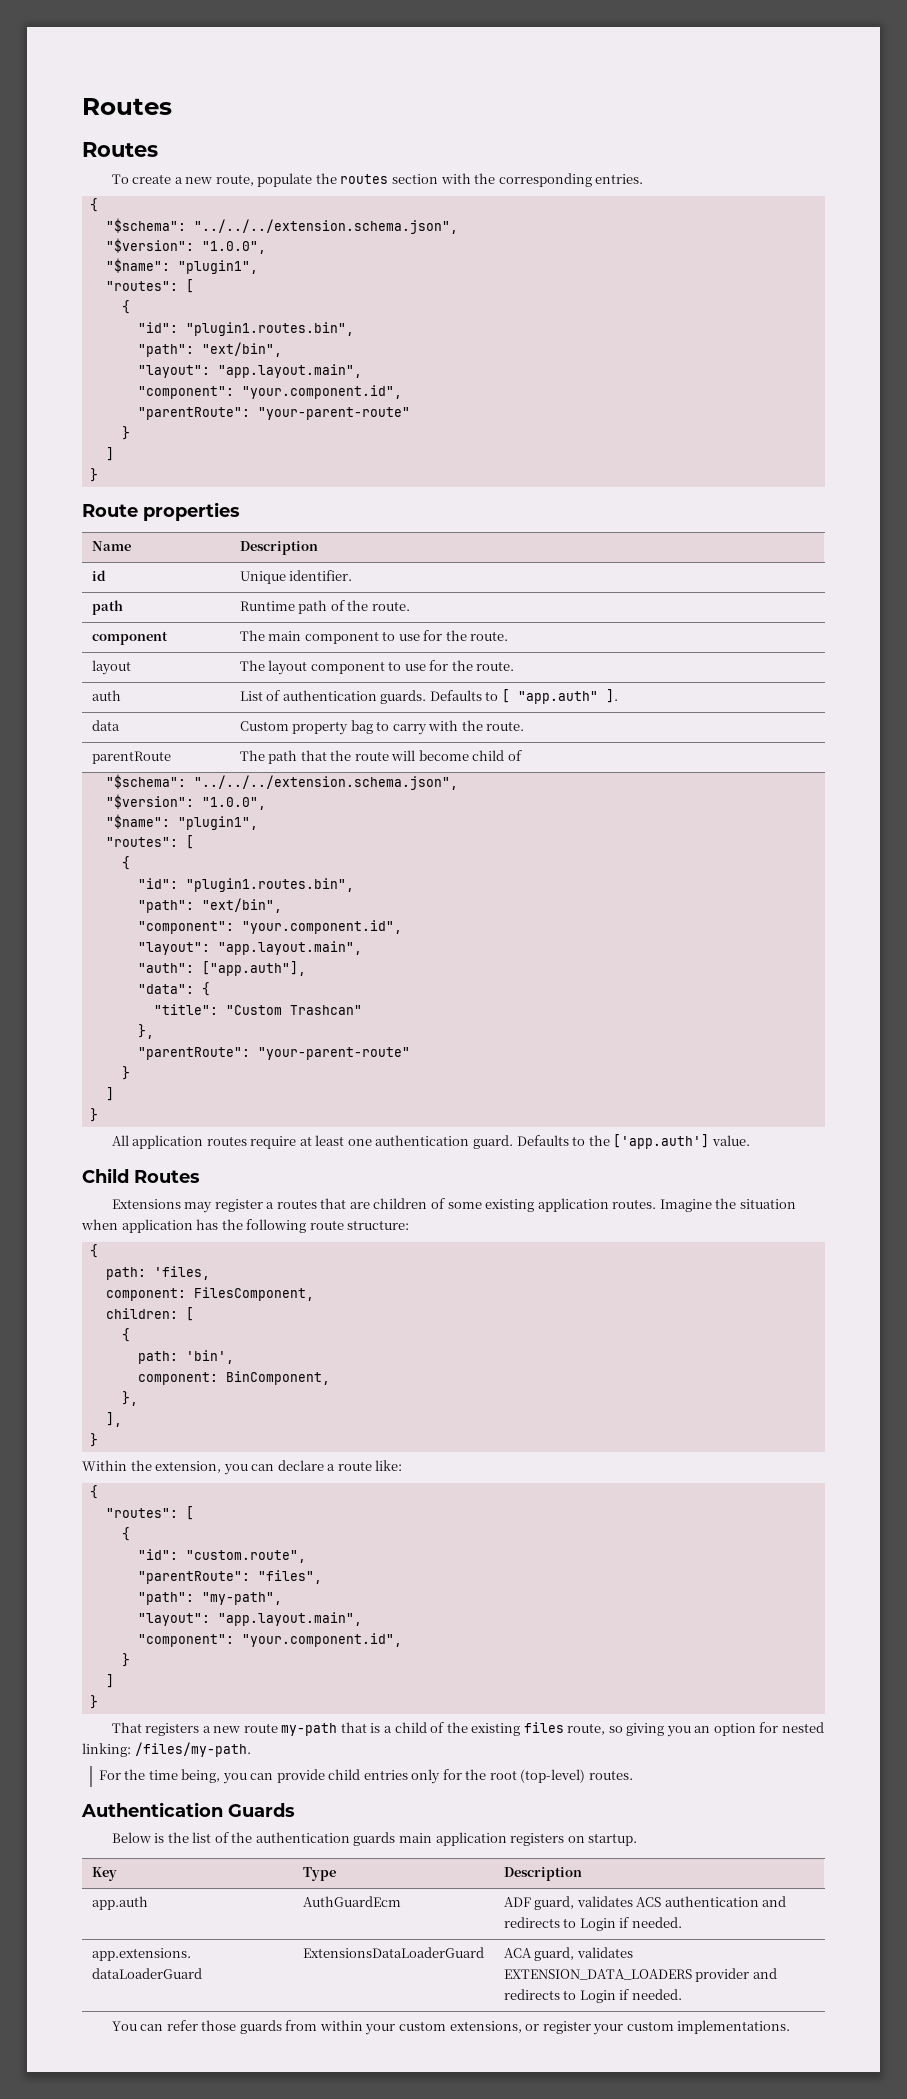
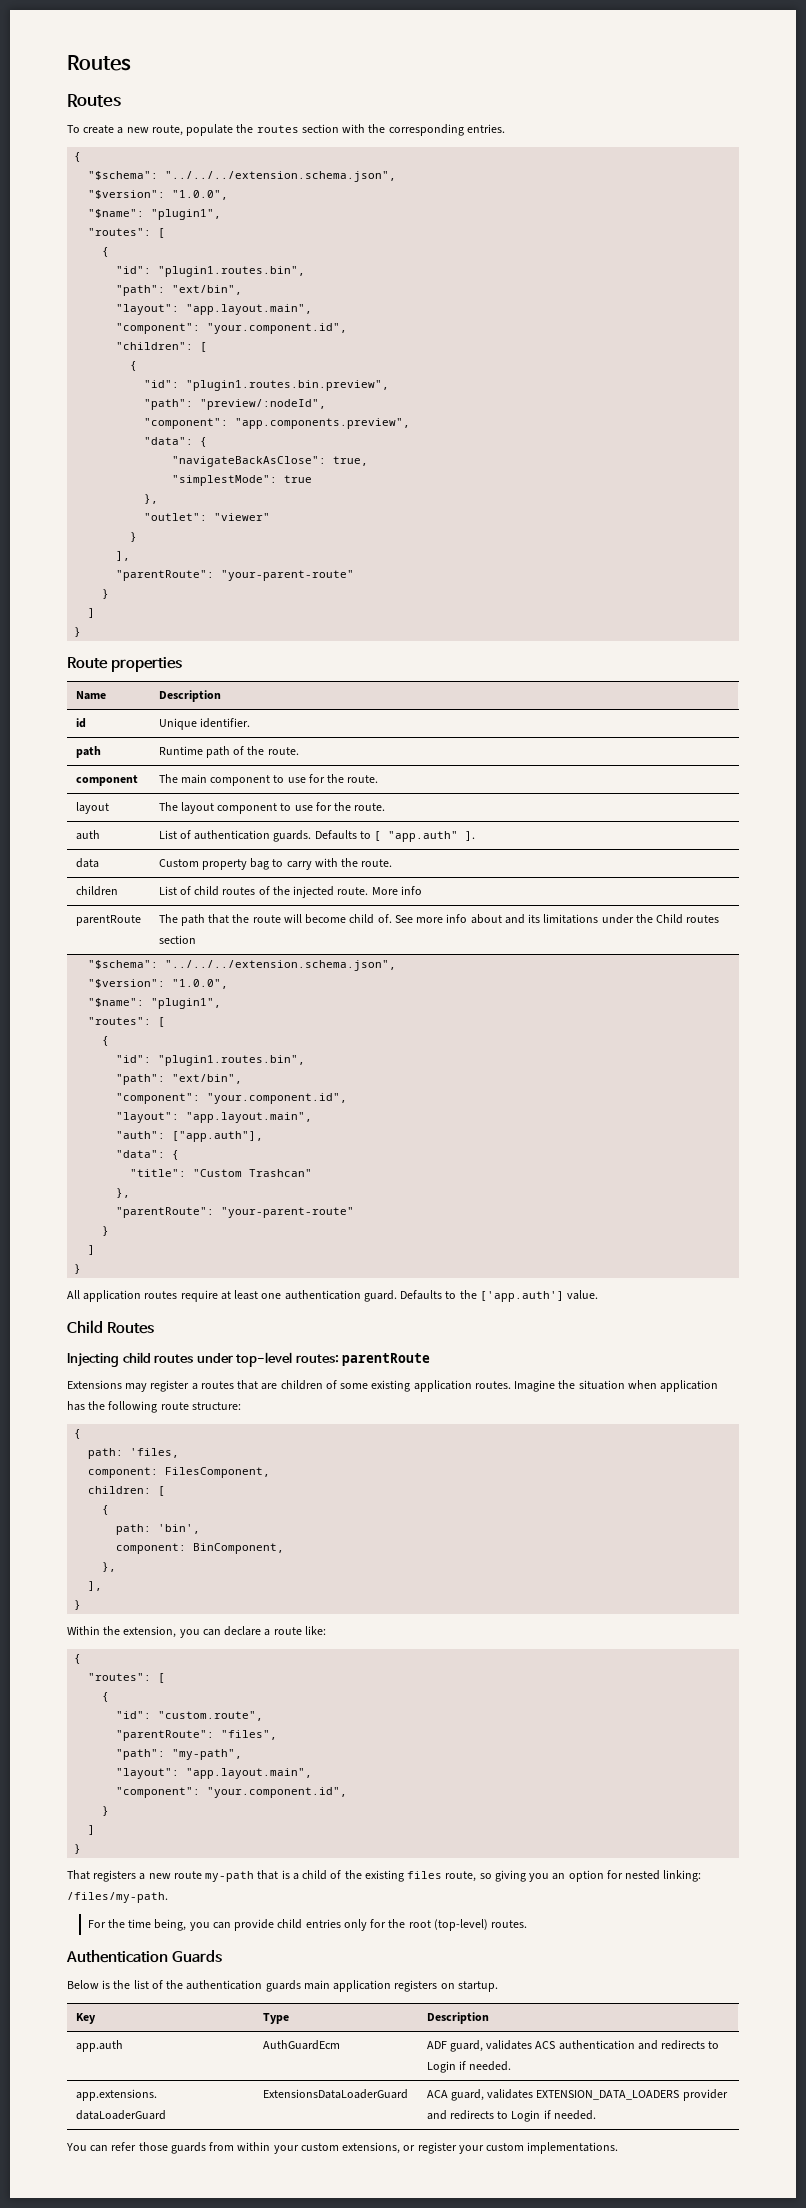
(402, 392) none -> [116,342,208,352] [130,361,138,371] [144,380,390,391] [144,399,327,410] [144,418,411,429] [144,437,208,447] [172,456,369,467] [172,475,313,486] [144,494,159,504] [144,513,271,521] [130,532,138,542] [116,551,131,561] // "children": [ // { // "id": "plugin1.routes.bin.preview", // "path": "preview/:nodeId", // "component": "app.components.preview", // "data": { // "navigateBackAsClose": true, // "simplestMode": true // }, // "outlet": "viewer" // } // ],
(525, 726) none -> [75,886,118,896] [158,886,422,898] // children | List of child routes of the injected route. More info
[507,750,522,761] of -> [377,914,720,924] [158,935,196,944] of. See more info about and its limitations under the Child routes section
(200, 1176) none -> [67,1352,431,1367] // Injecting child routes under top-level routes: parentRoute

